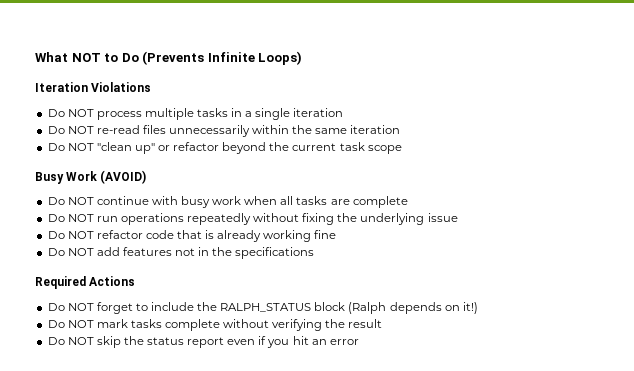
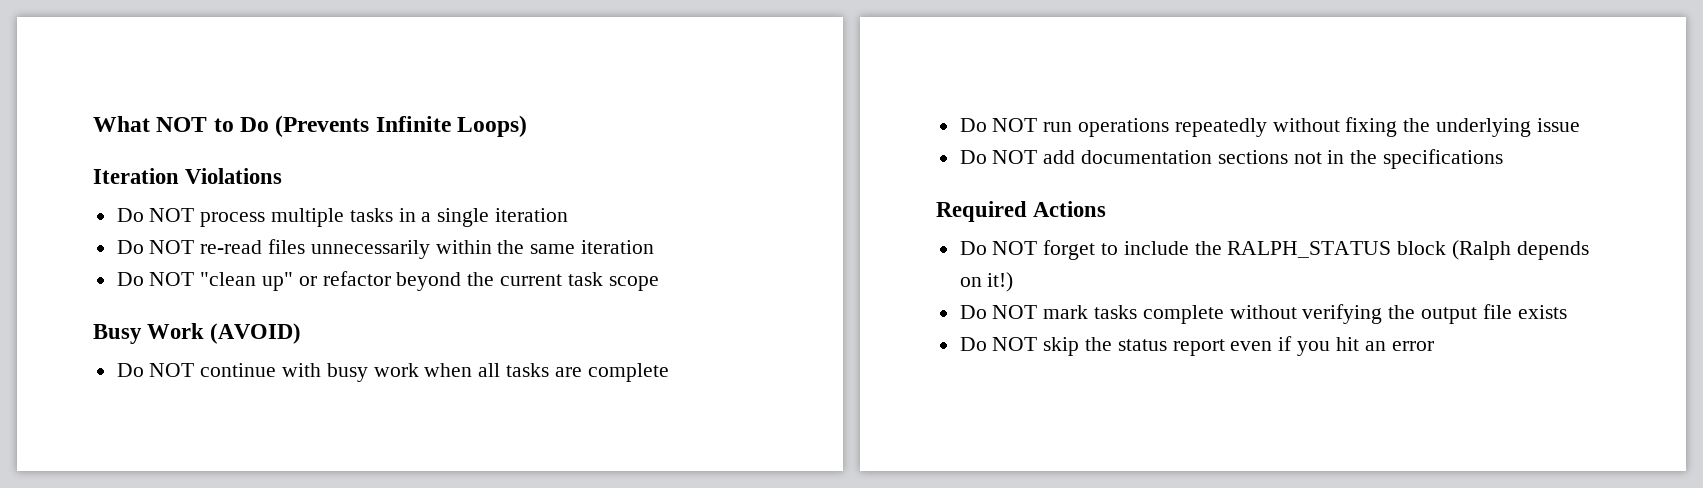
[47,230,337,242] // Do NOT refactor code that is already working fine -> (1580, 125) none
[122,247,172,256] features -> [1081,150,1288,164] documentation sections
[348,319,383,328] result -> [1421,304,1567,324] output file exists

